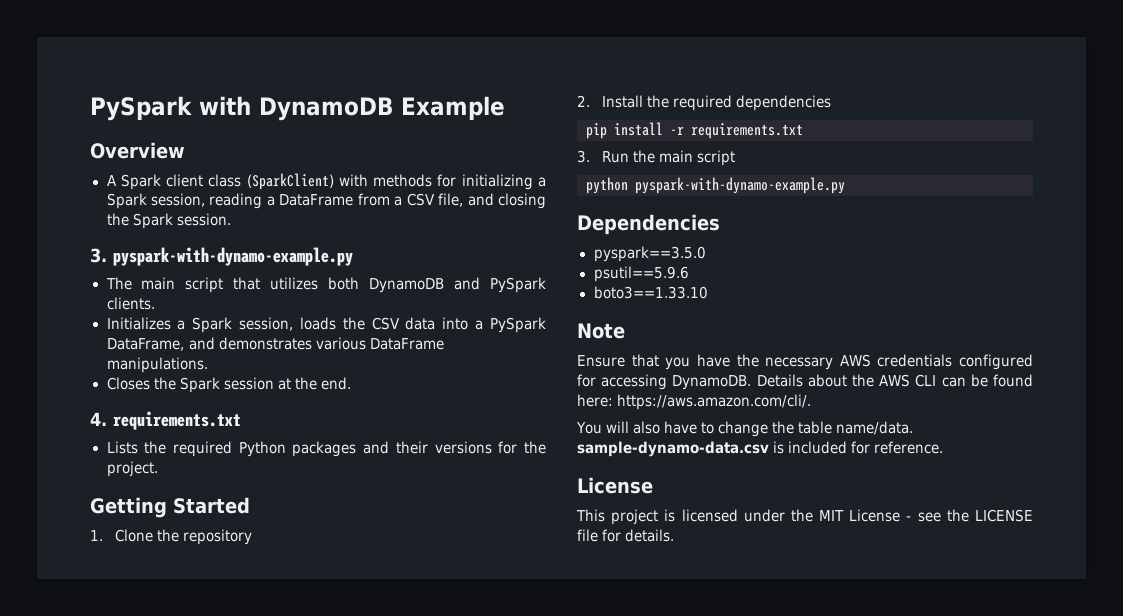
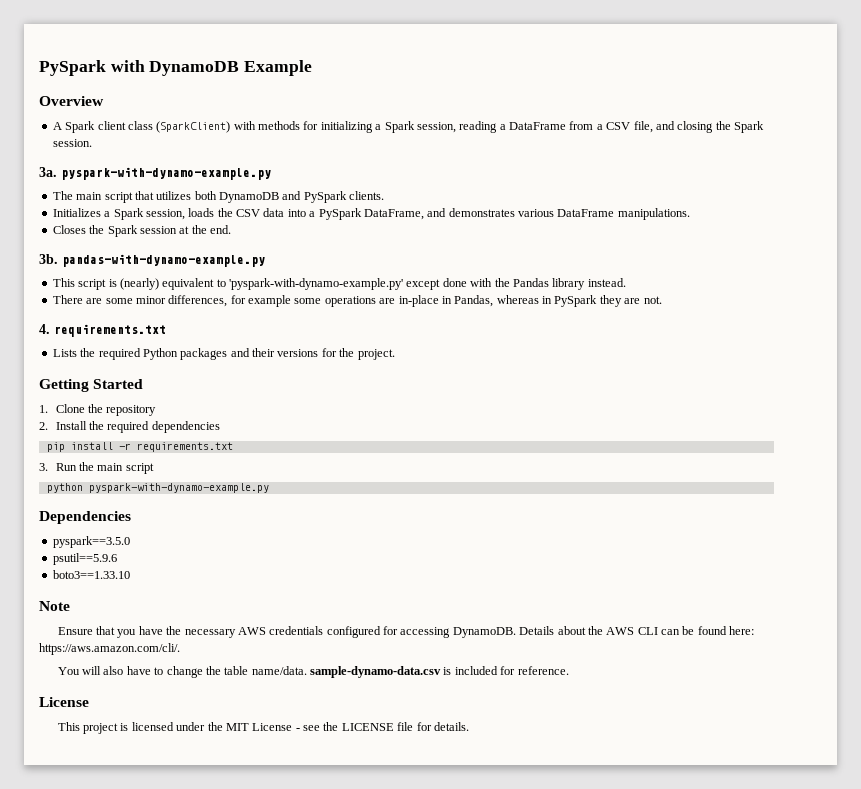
[90,248,107,263] 3. -> [39,167,57,177] 3a.
(351, 383) none -> [39,254,265,267] [52,278,626,290] [52,295,662,307] // 3b. pandas-with-dynamo-example.py // This script is (nearly) equivalent to 'pyspark-with-dynamo-example.py' except done with the Pandas library instead. // There are some minor differences, for example some operations are in-place in Pandas, whereas in PySpark they are not.

